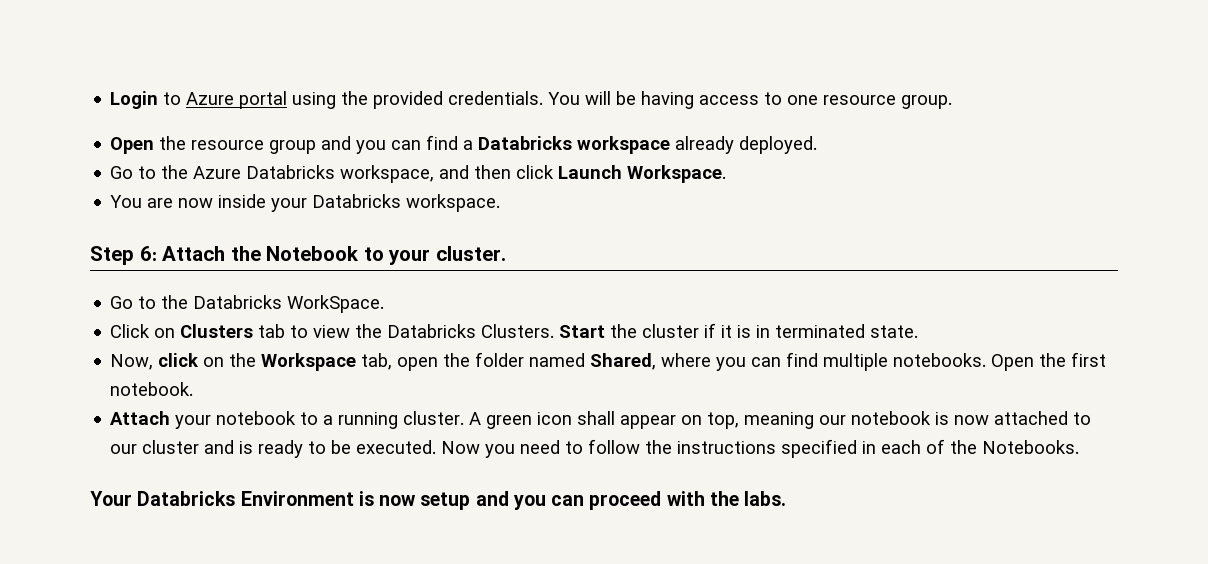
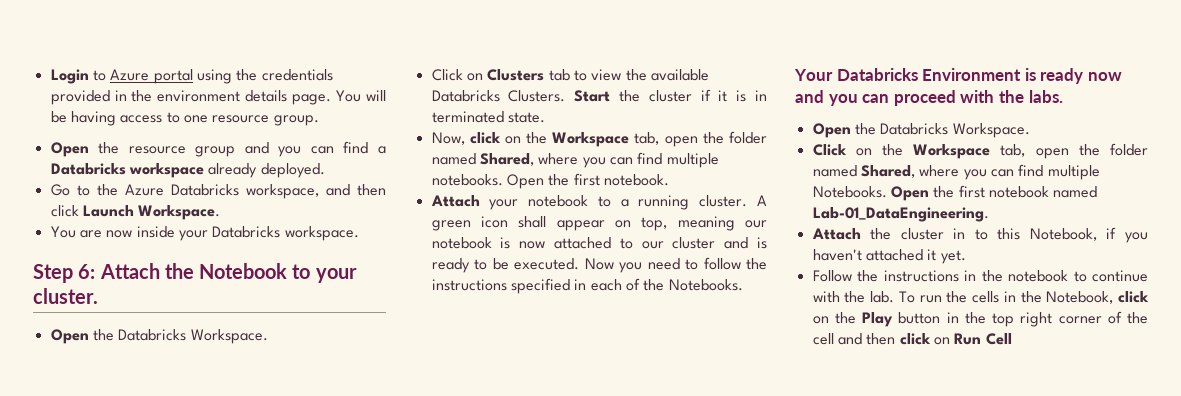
[373,91,544,109] provided credentials. -> [261,69,333,81] [50,90,332,105] credentials provided in the environment details page.
[110,295,385,313] Go to the Databricks WorkSpace. -> [50,329,268,344] Open the Databricks Workspace.
(383, 331) none -> [650,69,709,81] available
[379,492,471,510] now setup -> [1040,68,1122,84] ready now
(787, 498) none -> [812,123,1030,138] [812,143,1148,159] [812,164,1100,180] [812,185,1098,201] [812,207,989,222] [811,227,1148,243] [812,249,966,264] [812,270,1148,282] [812,291,1149,304] [812,311,1148,327] [812,333,1012,345] // Open the Databricks Workspace. // Click on the Workspace tab, open the folder named Shared, where you can find multiple Notebooks. Open the first notebook named Lab-01_DataEngineering. // Attach the cluster in to this Notebook, if you haven't attached it yet. // Follow the instructions in the notebook to continue with the lab. To run the cells in the Notebook, click on the Play button in the top right corner of the cell and then click on Run Cell

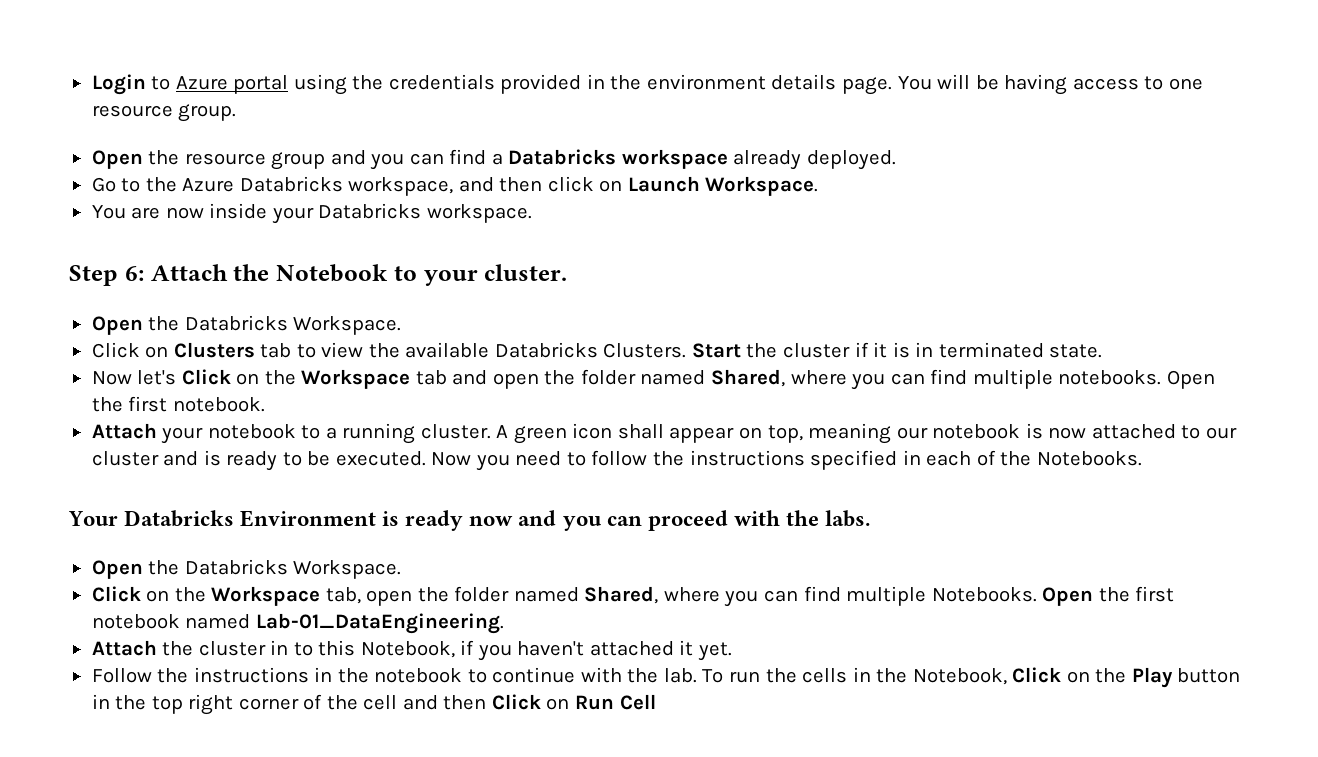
(79, 211) none -> [599,180,623,192] on
[431,132,660,147] Now, click on the Workspace tab, -> [91,369,488,389] Now let's Click on the Workspace tab and
[1118,291,1149,303] click -> [1012,667,1062,683] Click
[899,333,931,345] click -> [491,694,541,710] Click

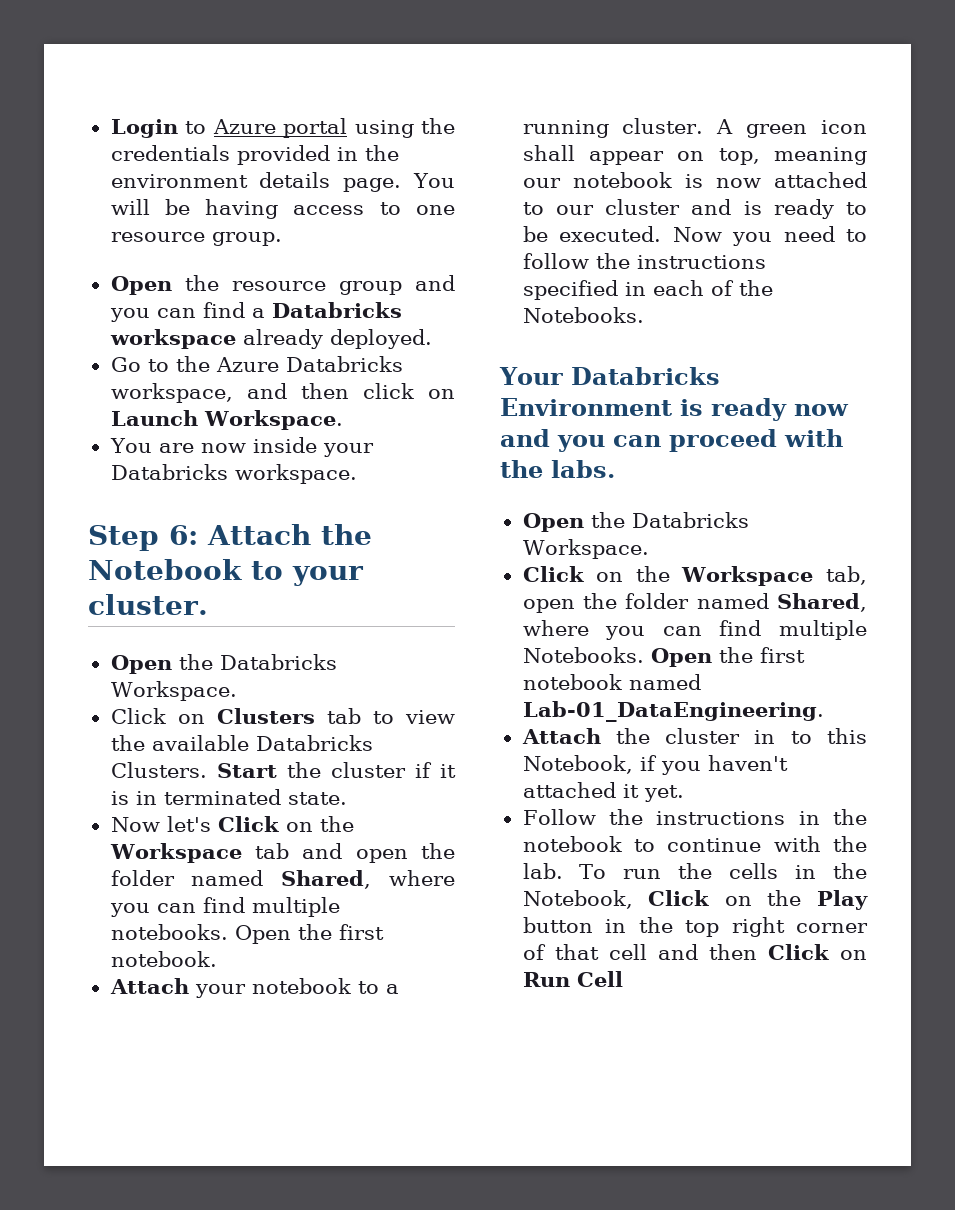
[326,695,358,710] the -> [554,944,599,960] that

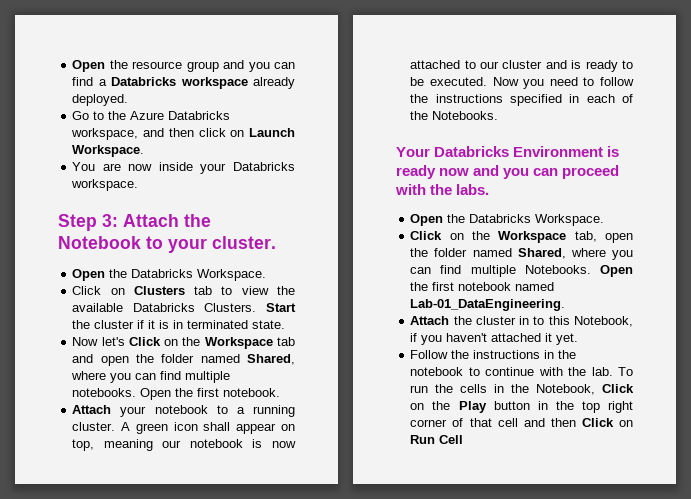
[110,118,455,138] [110,145,399,165] [110,172,456,192] [110,199,455,219] [110,232,282,246] Login to Azure portal using the credentials provided in the environment details page. You will be having access to one resource group. // -> (72, 66) none
[169,525,198,545] 6: -> [102,214,118,227] 3:

